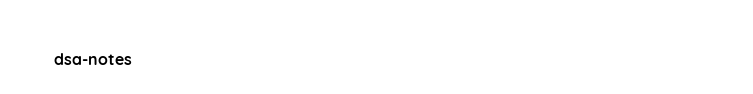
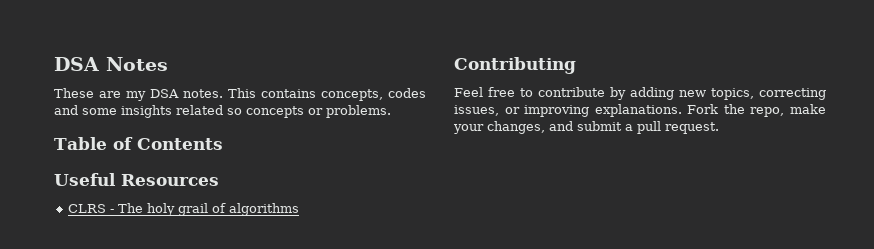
[54,53,132,65] dsa-notes -> [54,57,168,71] [54,88,426,101] [54,105,391,118] [54,137,223,150] [54,173,219,186] [68,203,300,216] [454,57,576,74] [454,87,826,100] [454,104,826,117] [453,121,719,134] DSA Notes // These are my DSA notes. This contains concepts, codes and some insights related so concepts or problems. // Table of Contents // Useful Resources // CLRS - The holy grail of algorithms // Contributing // Feel free to contribute by adding new topics, correcting issues, or improving explanations. Fork the repo, make your changes, and submit a pull request.

